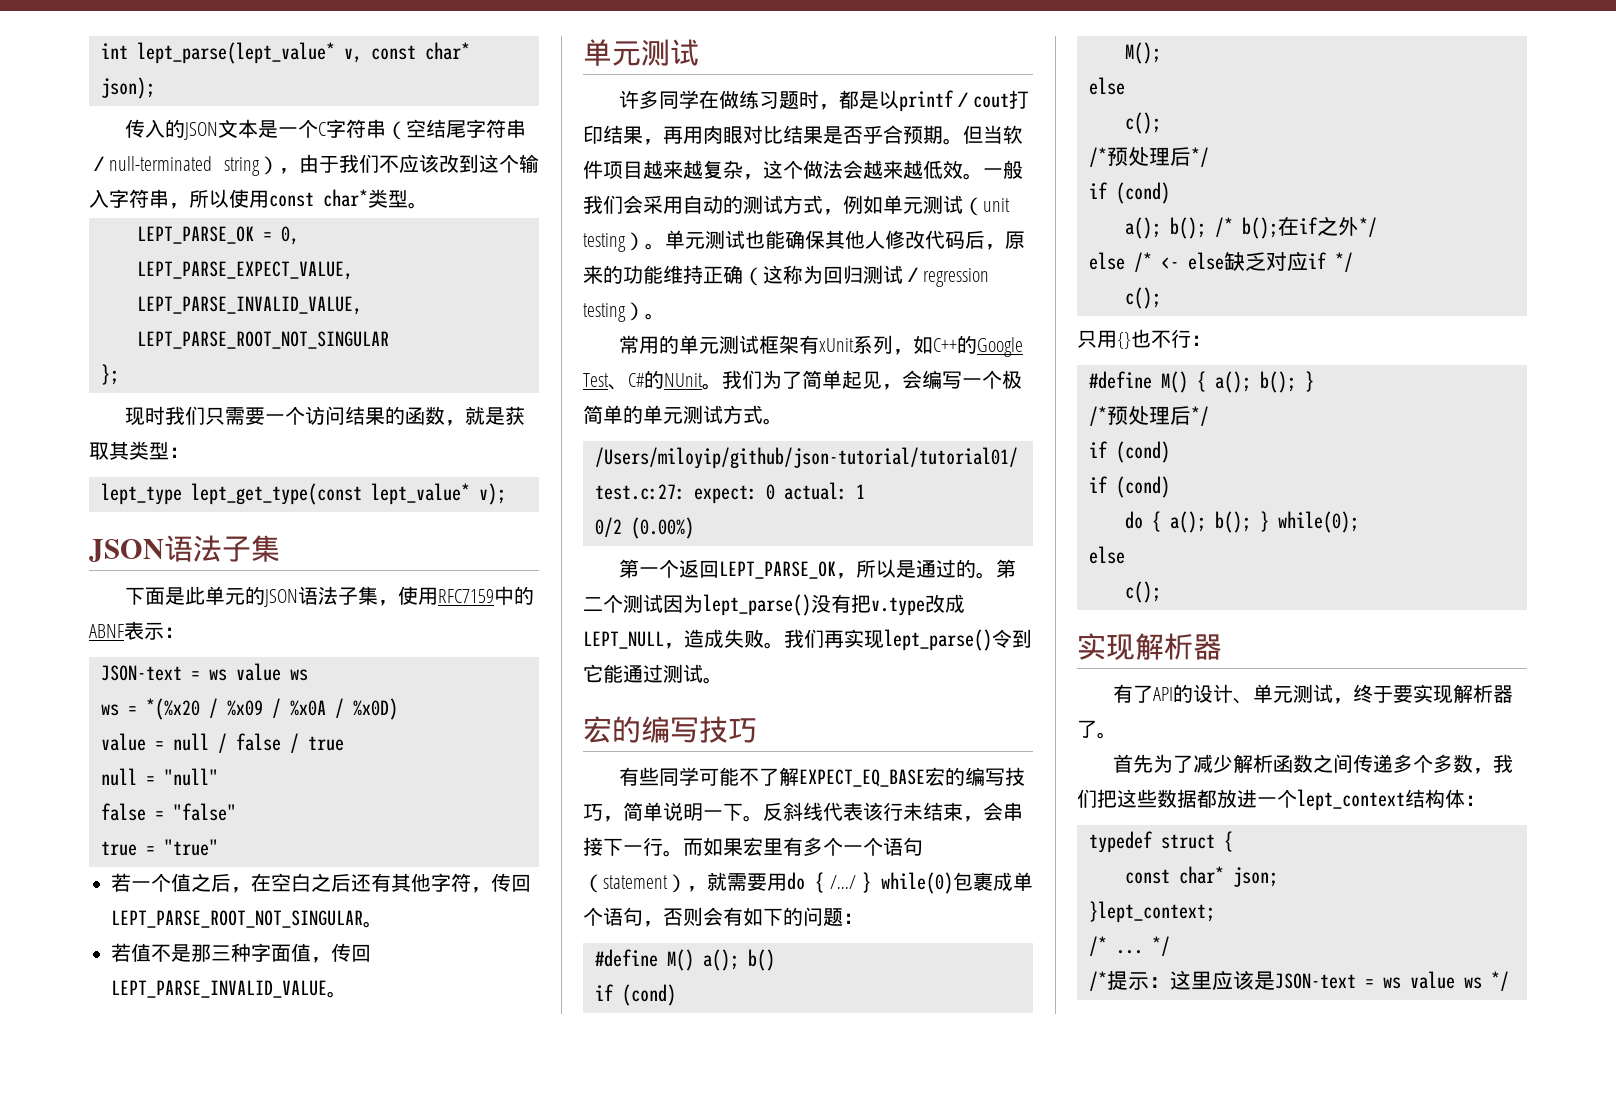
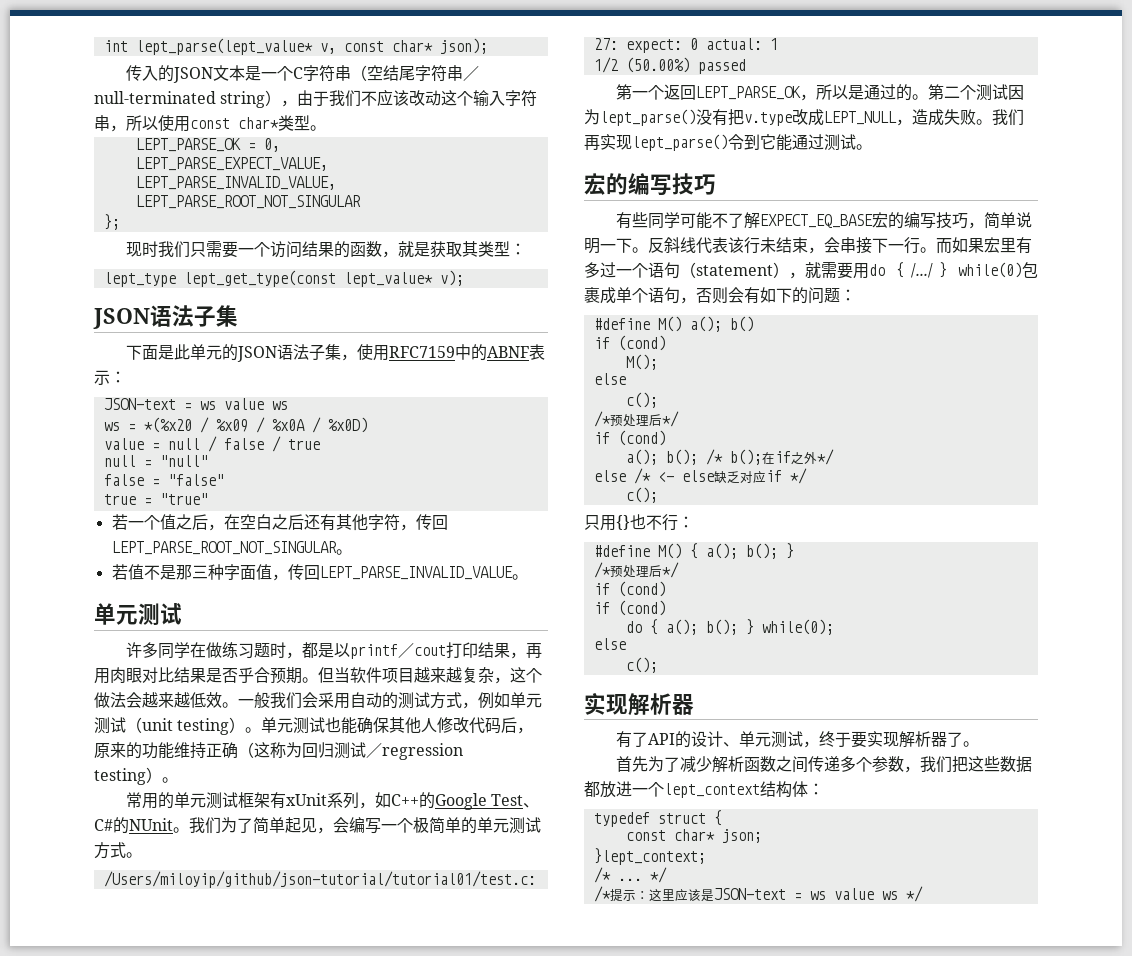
[459,154,479,173] 到 -> [425,90,442,106] 动
[595,517,694,539] 0/2 (0.00%) -> [593,57,746,74] 1/2 (50.00%) passed
[823,837,843,856] 个 -> [600,262,616,278] 过
[1433,754,1454,773] 多 -> [871,756,888,772] 参

